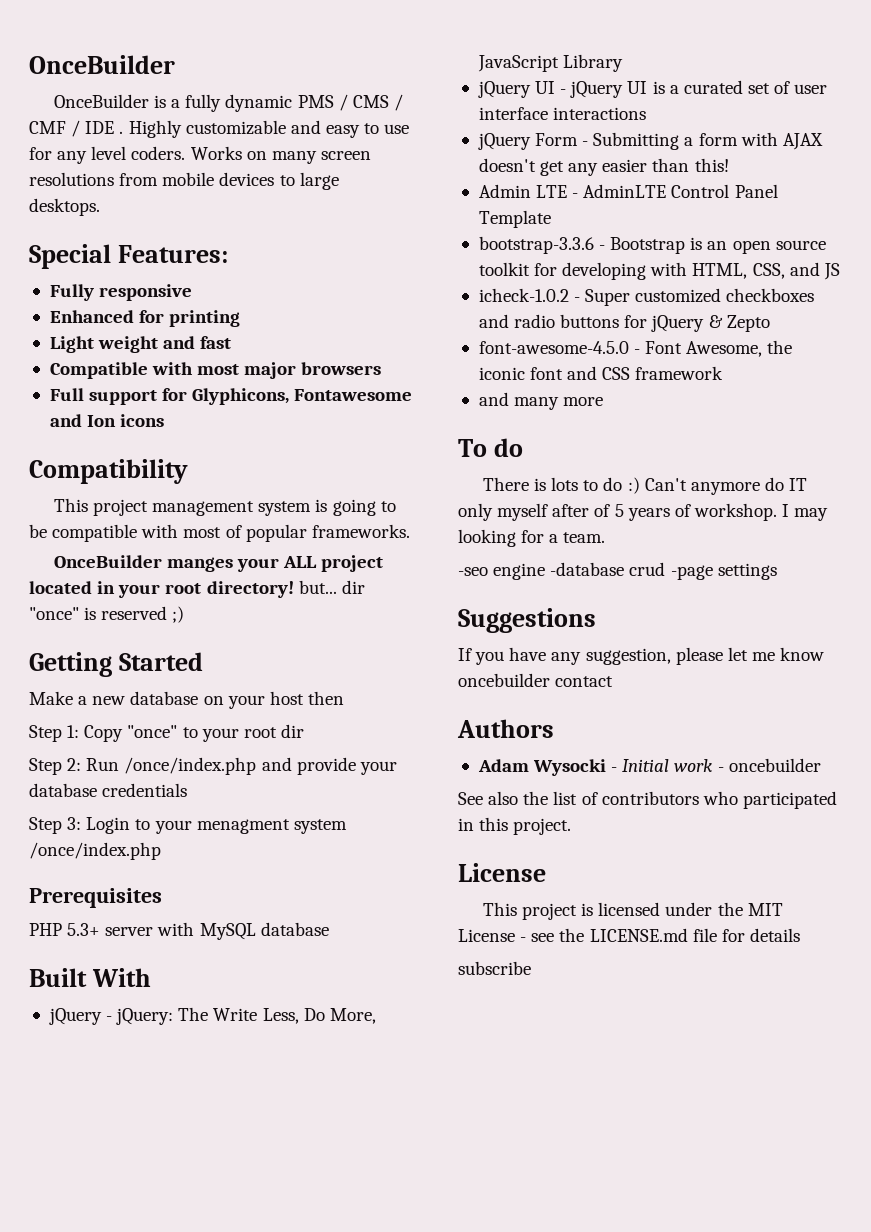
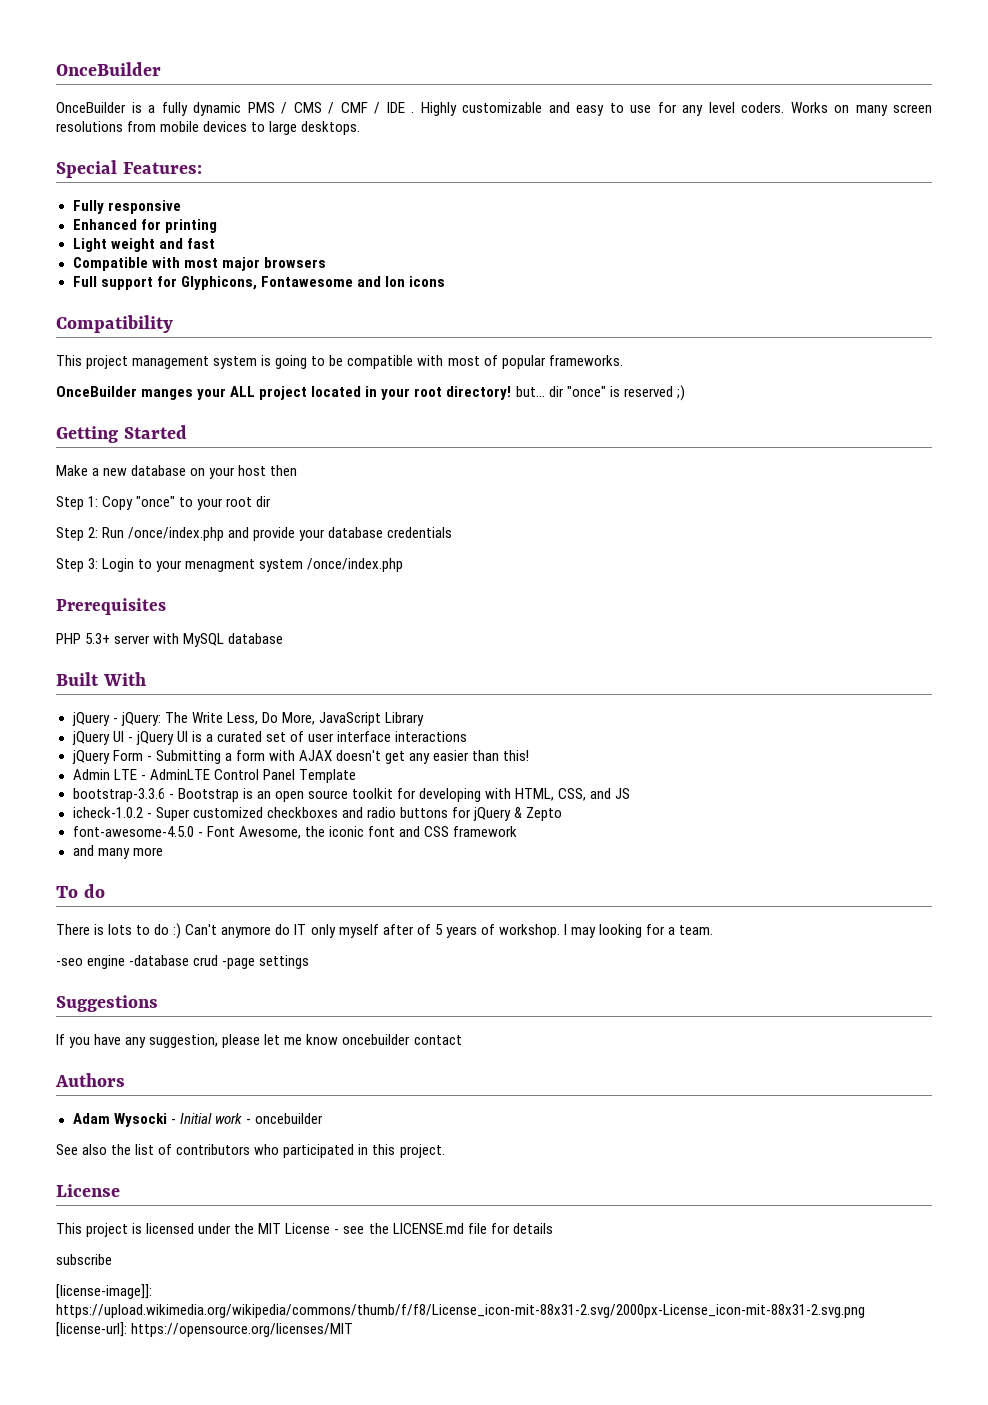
(531, 968) none -> [56,1284,152,1299] [56,1304,865,1318] [56,1322,354,1337] // [license-image]]: https://upload.wikimedia.org/wikipedia/commons/thumb/f/f8/License_icon-mit-88x31-2.svg/2000px-License_icon-mit-88x31-2.svg.png [license-url]: https://opensource.org/licenses/MIT

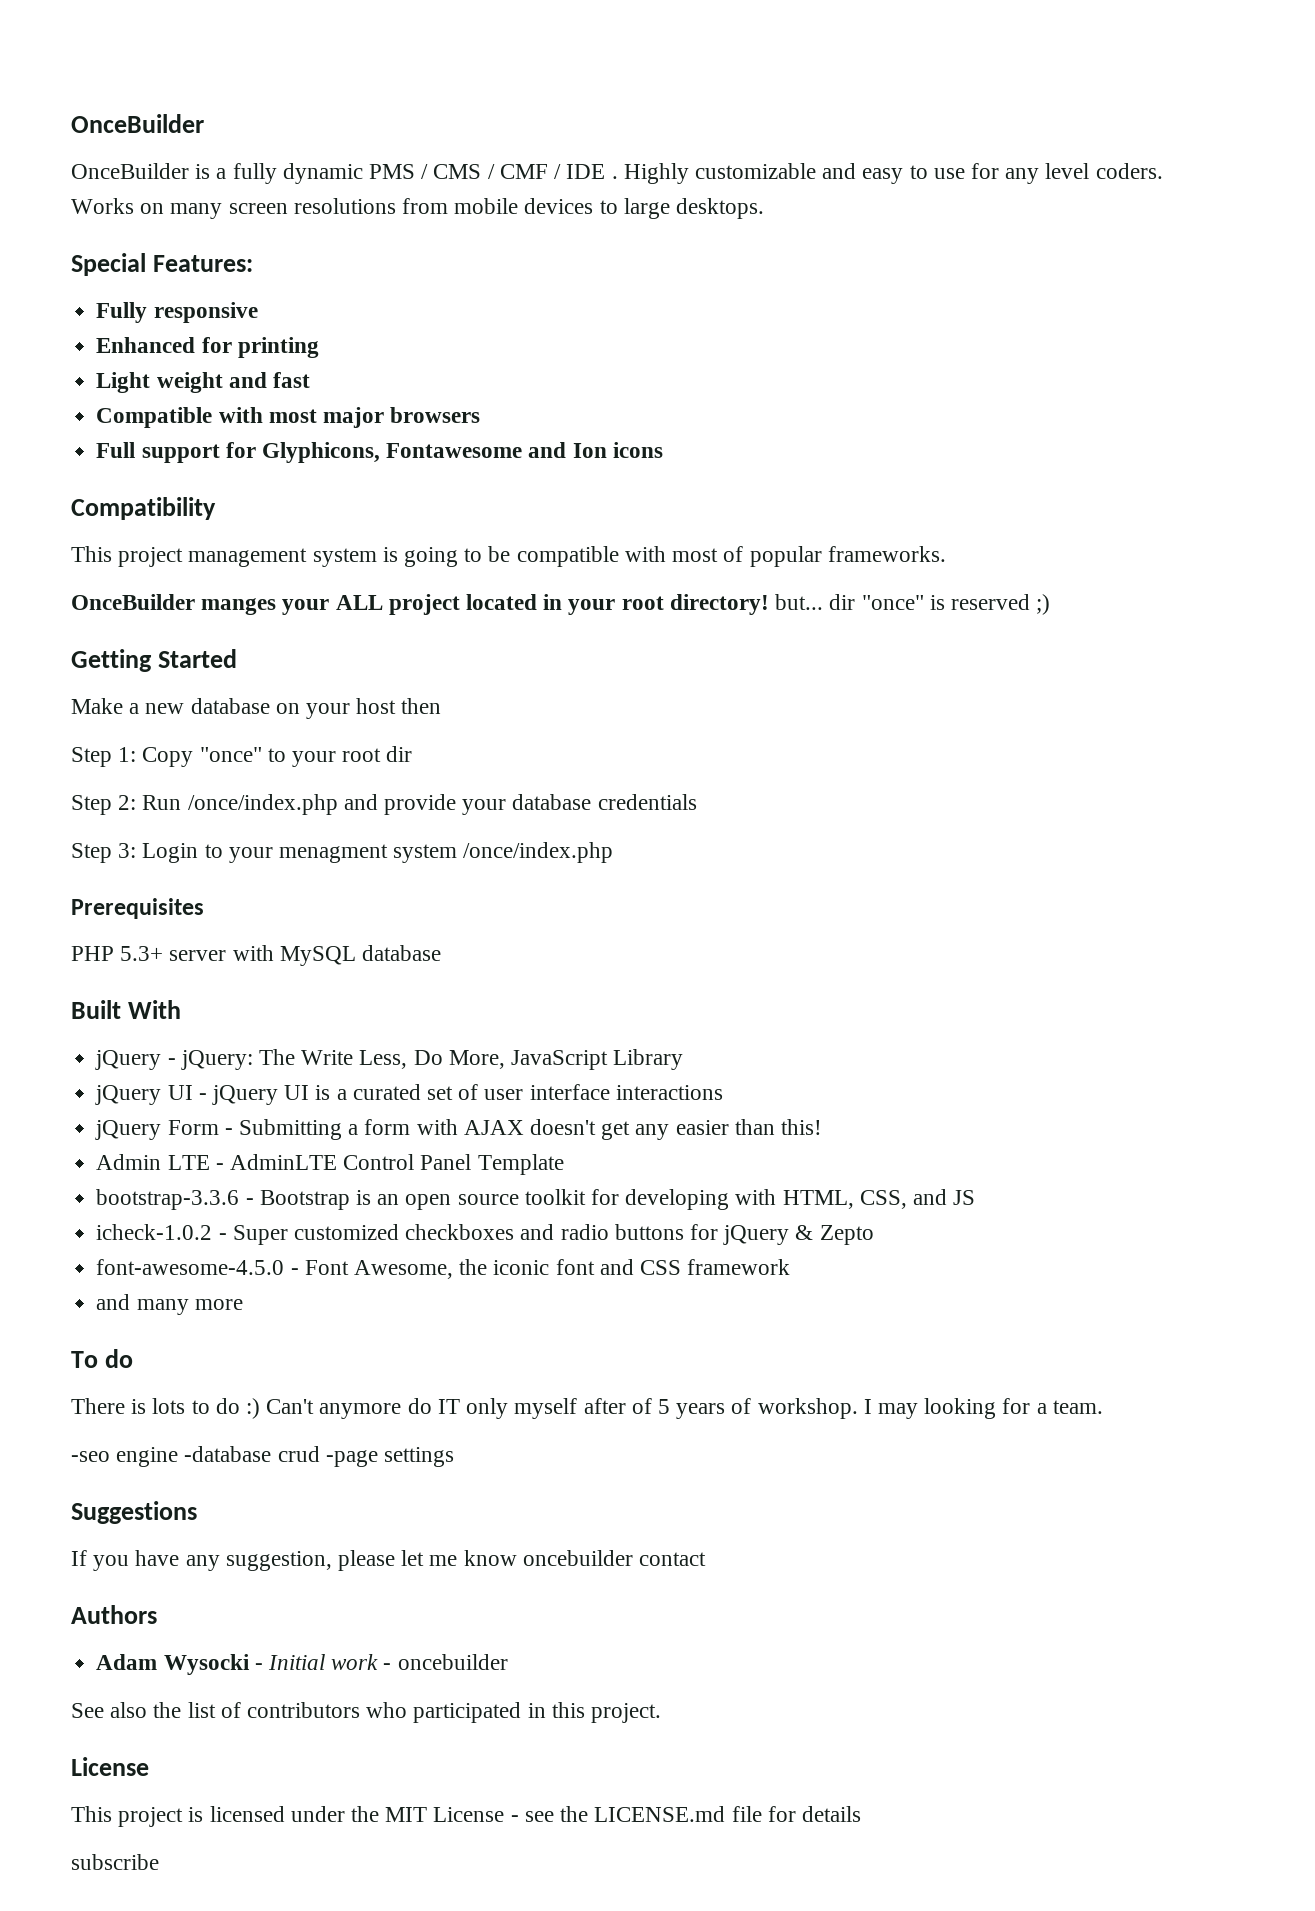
[56,1284,152,1299] [56,1304,865,1318] [56,1322,354,1337] // [license-image]]: https://upload.wikimedia.org/wikipedia/commons/thumb/f/f8/License_icon-mit-88x31-2.svg/2000px-License_icon-mit-88x31-2.svg.png [license-url]: https://opensource.org/licenses/MIT -> (159, 1862) none

